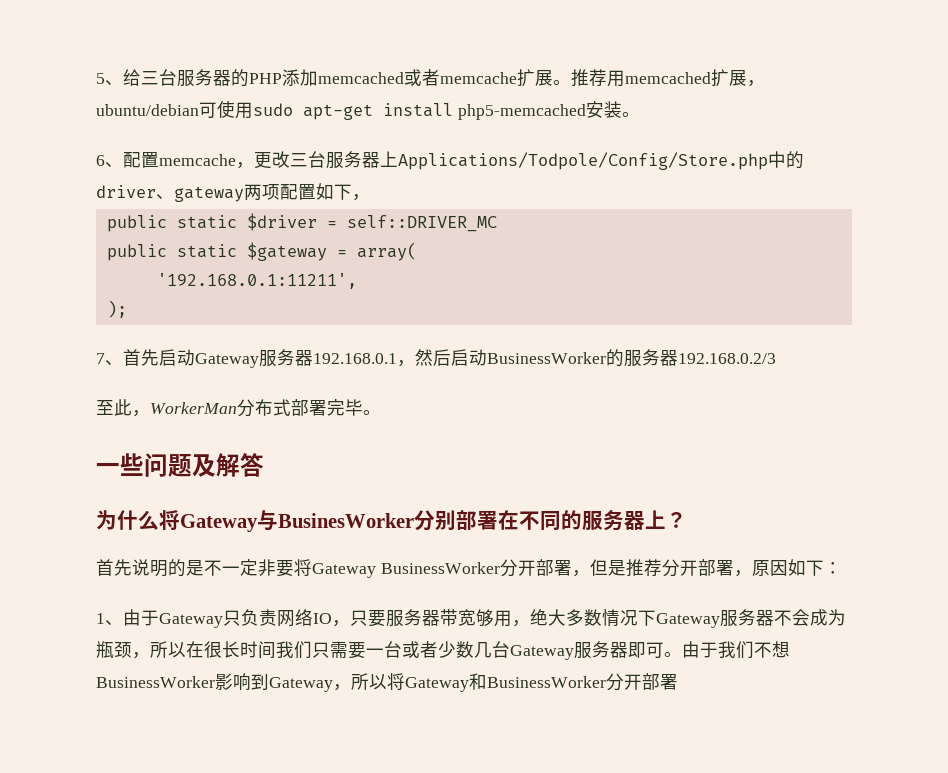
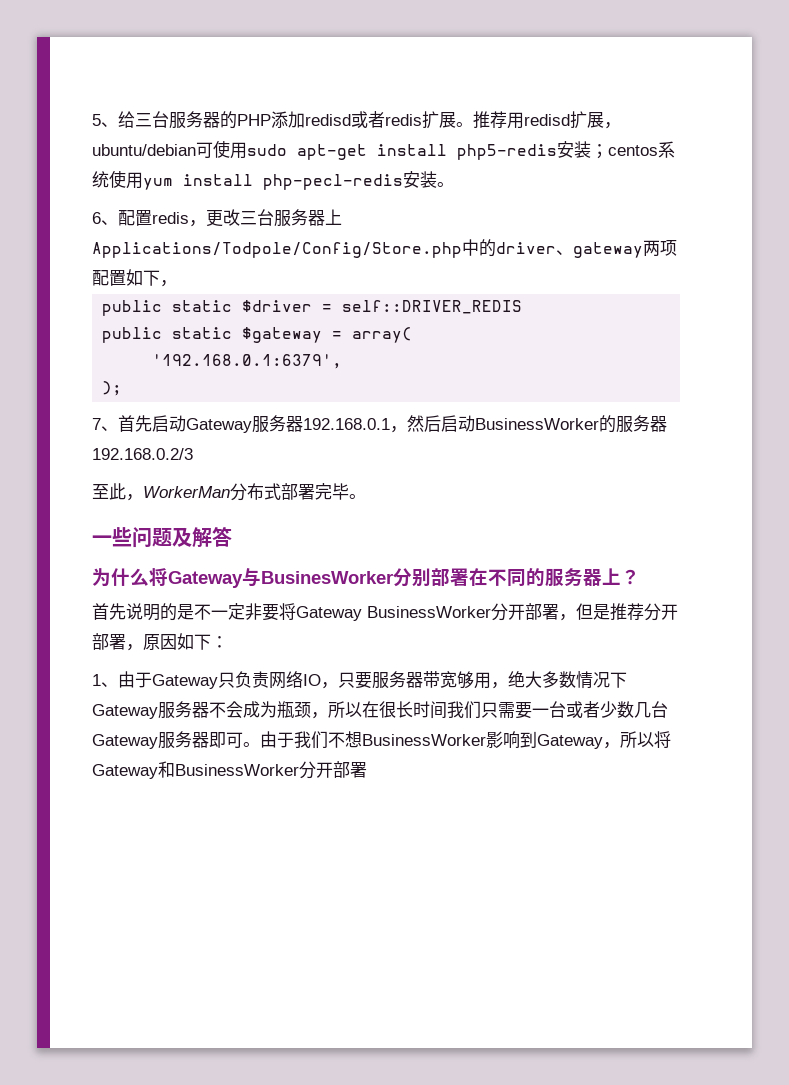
[318,69,517,86] memcached或者memcache -> [305,111,422,128] redisd或者redis
[625,72,711,84] memcached -> [524,114,570,126] redisd
[457,104,586,120] php5-memcached -> [457,141,675,160] [92,170,403,190] php5-redis安装；centos系统使用yum install php-pecl-redis
[159,154,236,166] memcache -> [152,212,189,224] redis
[346,215,497,232] self::DRIVER_MC -> [342,300,523,314] self::DRIVER_REDIS
[156,273,357,289] '192.168.0.1:11211', -> [152,354,343,369] '192.168.0.1:6379',

